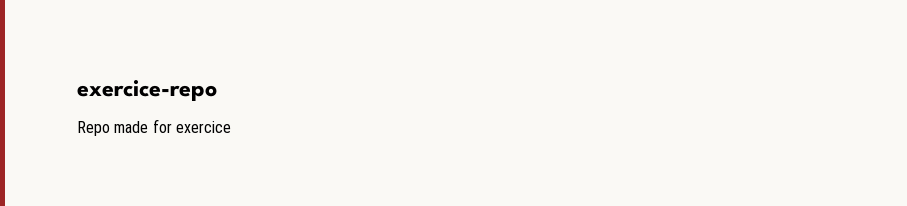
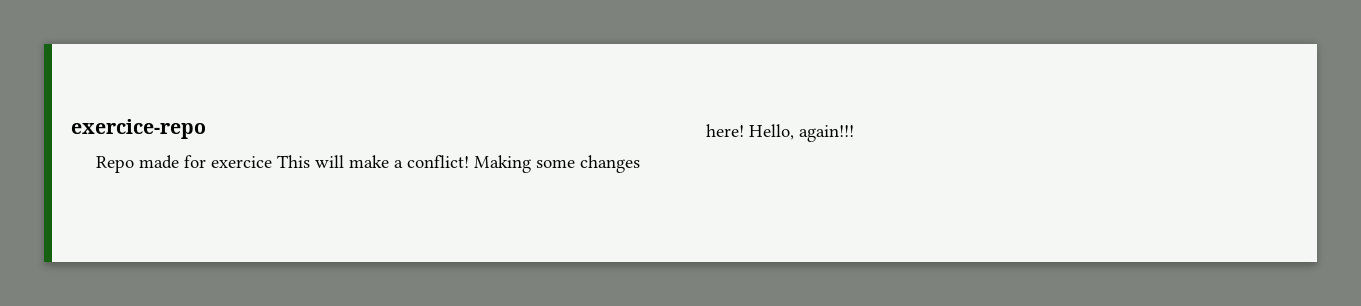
(231, 127) none -> [277,155,641,173] [706,124,854,142] This will make a conflict! Making some changes here! Hello, again!!!

